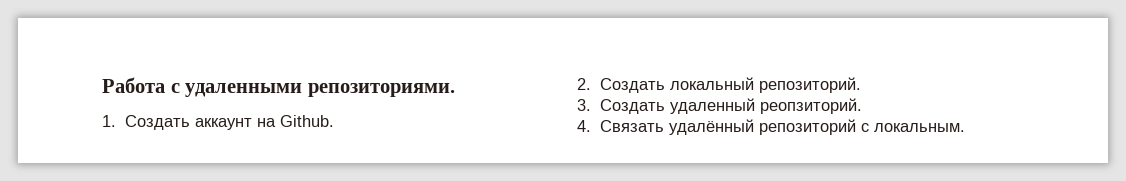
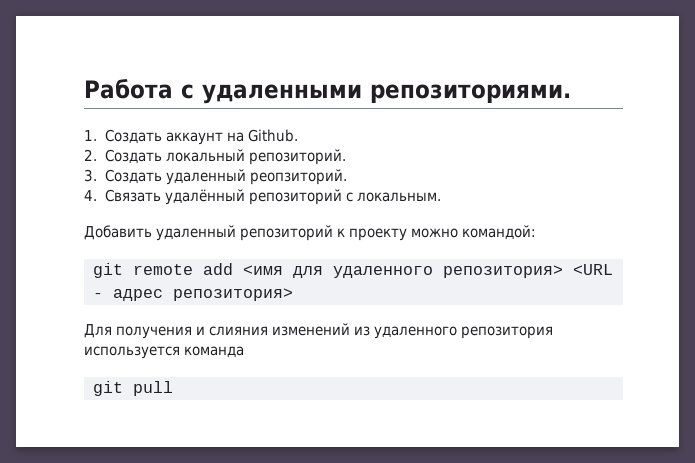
(966, 127) none -> [84,225,537,241] [93,263,613,278] [93,288,293,301] [84,323,554,339] [84,346,245,359] [93,381,173,396] // Добавить удаленный репозиторий к проекту можно командой: // git remote add <имя для удаленного репозитория> <URL - адрес репозитория> // Для получения и слияния изменений из удаленного репозитория используется команда // git pull

